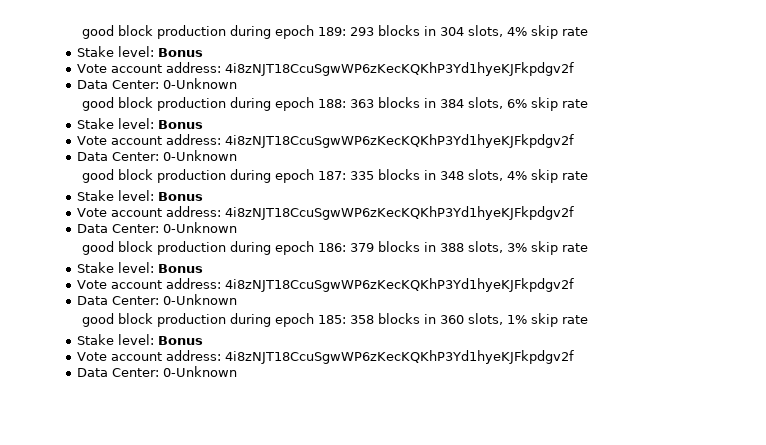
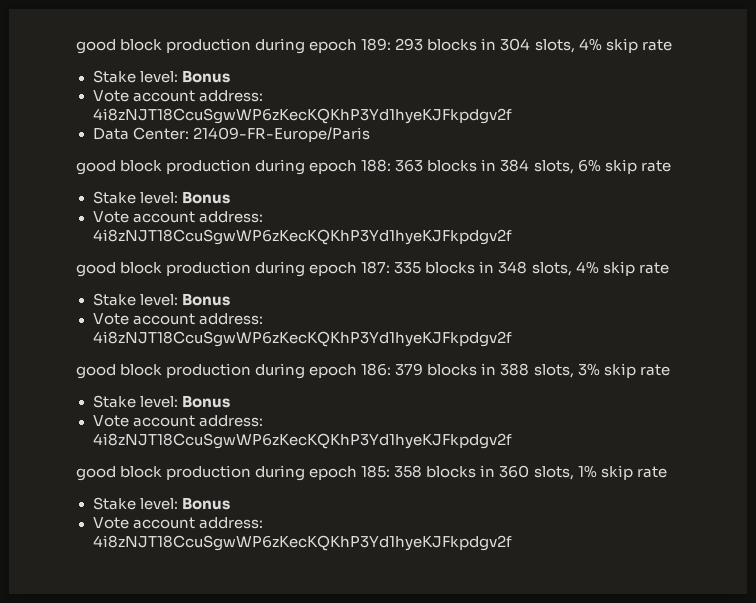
[163,78,238,89] 0-Unknown -> [192,127,370,142] 21409-FR-Europe/Paris
[77,150,238,161] // Data Center: 0-Unknown -> (512, 237) none
[77,222,238,233] // Data Center: 0-Unknown -> (512, 339) none
[77,294,238,305] // Data Center: 0-Unknown -> (512, 441) none
[77,366,238,377] // Data Center: 0-Unknown -> (512, 543) none

